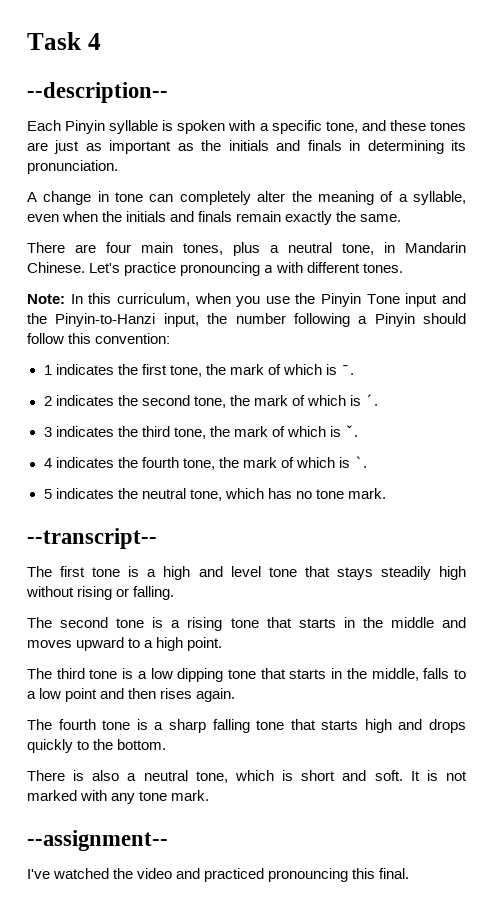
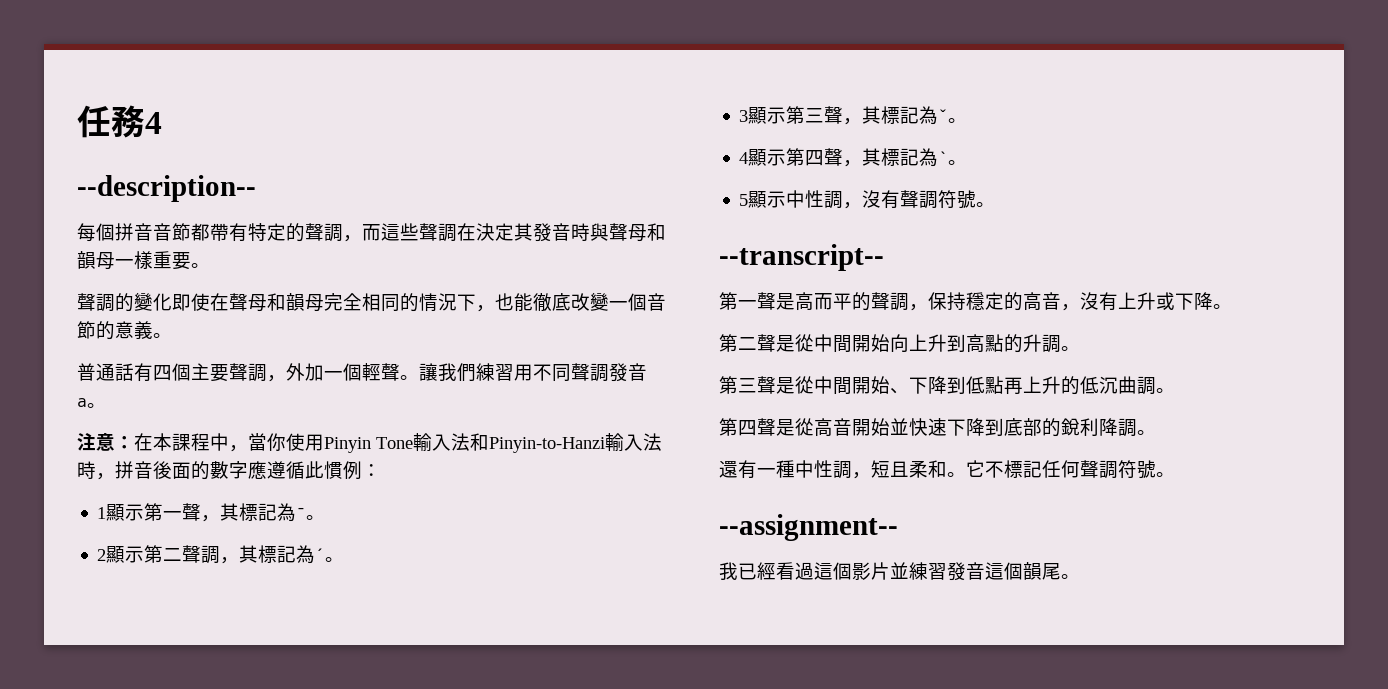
[27,32,81,50] Task -> [77,105,145,138] 任務
[27,120,467,134] [27,140,466,154] [27,160,118,174] [27,191,467,205] [27,211,402,225] [27,242,466,256] [27,262,404,276] [27,293,466,307] [27,313,466,327] [27,333,171,344] [43,364,355,377] [43,394,379,408] [43,425,359,439] [43,456,368,470] [43,488,386,501] [27,528,157,549] [27,566,466,580] [26,586,175,600] [27,617,466,631] [27,637,223,651] [27,668,467,682] [27,688,236,702] [27,719,466,733] [27,739,167,753] [27,770,467,783] [27,790,210,804] [27,830,168,851] [27,868,410,882] Each Pinyin syllable is spoken with a specific tone, and these tones are just as important as the initials and finals in determining its pronunciation. // A change in tone can completely alter the meaning of a syllable, even when the initials and finals remain exactly the same. // There are four main tones, plus a neutral tone, in Mandarin Chinese. Let's practice pronouncing a with different tones. // Note: In this curriculum, when you use the Pinyin Tone input and the Pinyin-to-Hanzi input, the number following a Pinyin should follow this convention: // 1 indicates the first tone, the mark of which is ˉ. // 2 indicates the second tone, the mark of which is ˊ. // 3 indicates the third tone, the mark of which is ˇ. // 4 indicates the fourth tone, the mark of which is ˋ. // 5 indicates the neutral tone, which has no tone mark. // --transcript-- // The first tone is a high and level tone that stays steadily high without rising or falling. // The second tone is a rising tone that starts in the middle and moves upward to a high point. // The third tone is a low dipping tone that starts in the middle, falls to a low point and then rises again. // The fourth tone is a sharp falling tone that starts high and drops quickly to the bottom. // There is also a neutral tone, which is short and soft. It is not marked with any tone mark. // --assignment-- // I've watched the video and practiced pronouncing this final. -> [77,223,666,242] [77,251,210,270] [77,292,666,312] [77,321,172,340] [77,363,647,382] [77,398,106,408] [77,433,662,453] [77,461,381,480] [97,503,326,522] [97,545,345,564] [739,106,968,125] [739,148,968,167] [739,190,996,209] [719,244,884,271] [719,292,1232,311] [719,334,1080,353] [719,376,1175,395] [719,418,1156,437] [719,460,1175,479] [719,514,898,541] [719,562,1080,581] 每個拼音音節都帶有特定的聲調，而這些聲調在決定其發音時與聲母和韻母一樣重要。 // 聲調的變化即使在聲母和韻母完全相同的情況下，也能徹底改變一個音節的意義。 // 普通話有四個主要聲調，外加一個輕聲。讓我們練習用不同聲調發音a。 // 注意：在本課程中，當你使用Pinyin Tone輸入法和Pinyin-to-Hanzi輸入法時，拼音後面的數字應遵循此慣例： // 1顯示第一聲，其標記為ˉ。 // 2顯示第二聲調，其標記為ˊ。 // 3顯示第三聲，其標記為ˇ。 // 4顯示第四聲，其標記為ˋ。 // 5顯示中性調，沒有聲調符號。 // --transcript-- // 第一聲是高而平的聲調，保持穩定的高音，沒有上升或下降。 // 第二聲是從中間開始向上升到高點的升調。 // 第三聲是從中間開始、下降到低點再上升的低沉曲調。 // 第四聲是從高音開始並快速下降到底部的銳利降調。 // 還有一種中性調，短且柔和。它不標記任何聲調符號。 // --assignment-- // 我已經看過這個影片並練習發音這個韻尾。

